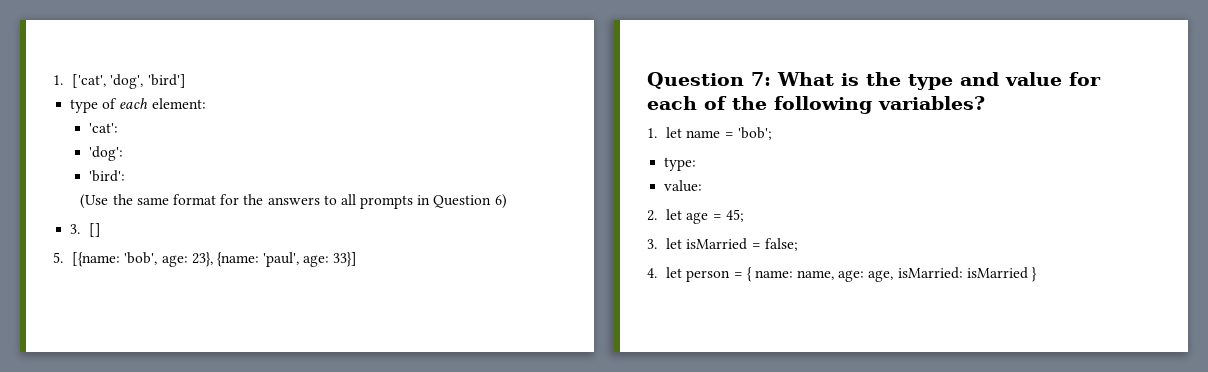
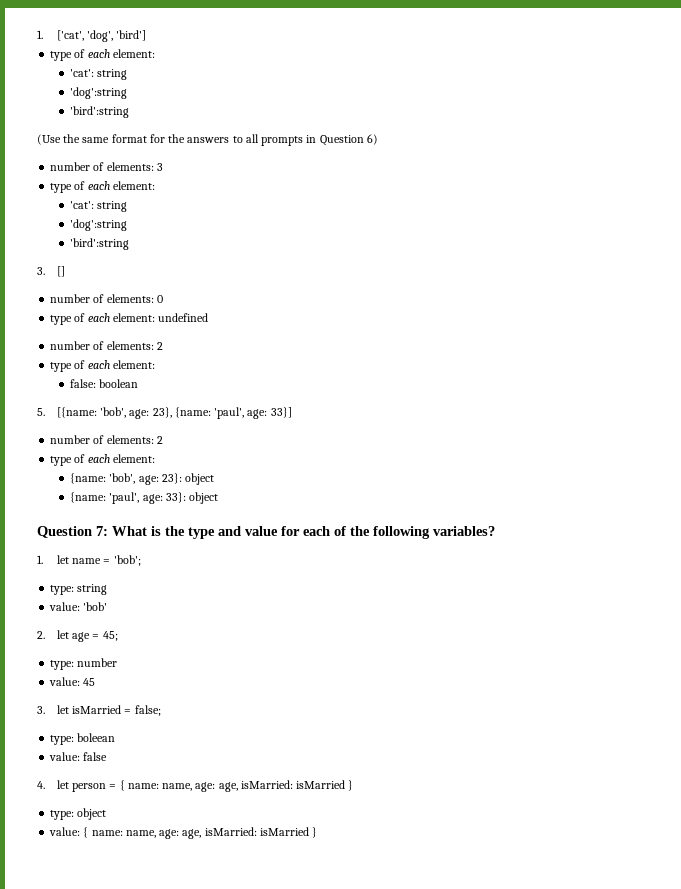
[89,146,124,161] [89,170,126,182] // 'dog': // 'bird': -> [97,69,128,80] [70,87,128,99] [70,106,130,118] string // 'dog':string // 'bird':string
[70,223,102,237] 3. [] -> [50,162,163,171] [50,181,155,193] [70,201,128,212] [70,219,128,231] [70,238,130,250] [37,266,65,277] [50,294,163,303] [50,313,209,325] [50,341,163,350] [50,360,155,372] [70,379,139,388] number of elements: 3 // type of each element: // 'cat': string // 'dog':string // 'bird':string // 3. [] // number of elements: 0 // type of each element: undefined // number of elements: 2 // type of each element: // false: boolean
(358, 259) none -> [50,435,163,444] [50,454,155,466] [70,473,214,485] [70,492,218,504] // number of elements: 2 // type of each element: // {name: 'bob', age: 23}: object // {name: 'paul', age: 33}: object
[664,180,703,192] // value: -> [77,584,108,595] [49,602,108,611] string // value: 'bob'
(744, 215) none -> [50,658,118,670] [49,677,96,686] // type: number // value: 45
(798, 244) none -> [50,733,116,745] [49,752,108,761] // type: boleean // value: false
(1038, 274) none -> [50,808,107,820] [49,827,318,839] // type: object // value: { name: name, age: age, isMarried: isMarried }

